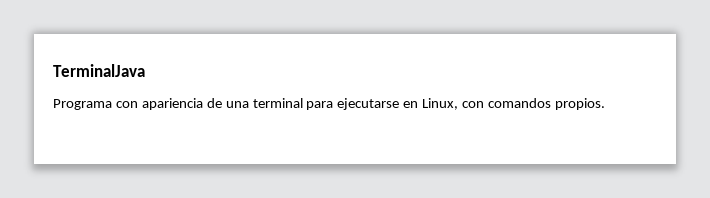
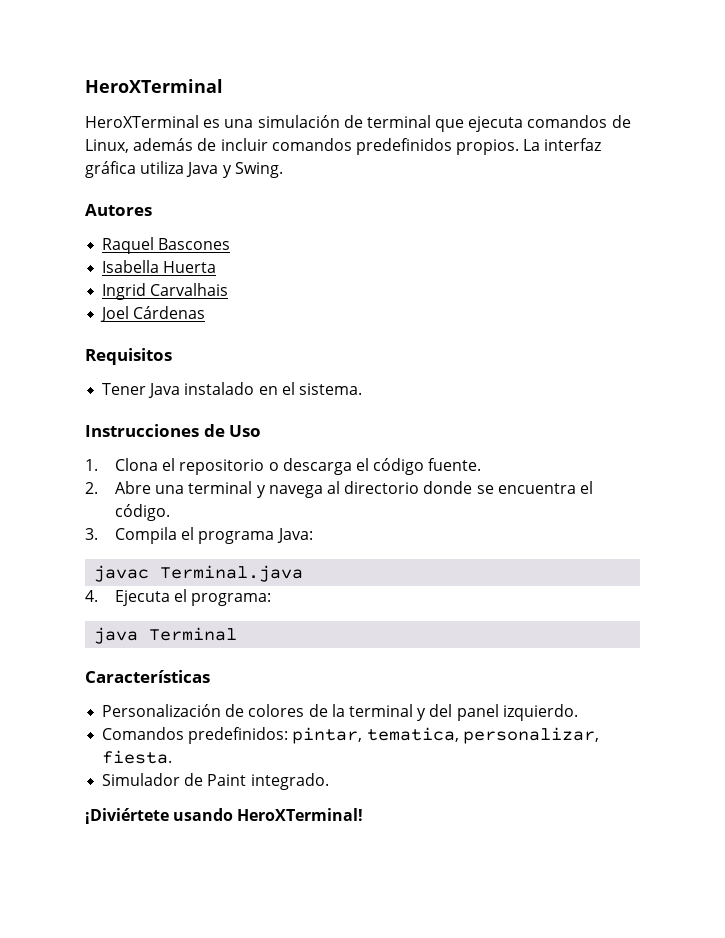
[53,64,145,77] [53,98,605,110] TerminalJava // Programa con apariencia de una terminal para ejecutarse en Linux, con comandos propios. -> [85,79,223,93] [85,115,631,132] [85,138,602,155] [85,161,283,178] [85,204,152,216] [102,237,231,254] [102,260,217,273] [102,283,229,300] [100,306,206,322] [85,348,172,365] [102,382,362,398] [85,424,262,437] [85,458,482,475] [85,481,593,498] [115,504,171,521] [85,527,313,544] [94,565,304,582] [85,589,272,606] [94,627,238,644] [85,670,210,683] [102,704,578,721] [102,727,599,744] [102,750,173,764] [102,773,329,790] [85,808,364,824] HeroXTerminal // HeroXTerminal es una simulación de terminal que ejecuta comandos de Linux, además de incluir comandos predefinidos propios. La interfaz gráfica utiliza Java y Swing. // Autores // Raquel Bascones // Isabella Huerta // Ingrid Carvalhais // Joel Cárdenas // Requisitos // Tener Java instalado en el sistema. // Instrucciones de Uso // 1. Clona el repositorio o descarga el código fuente. // 2. Abre una terminal y navega al directorio donde se encuentra el código. // 3. Compila el programa Java: // javac Terminal.java // 4. Ejecuta el programa: // java Terminal // Características // Personalización de colores de la terminal y del panel izquierdo. // Comandos predefinidos: pintar, tematica, personalizar, fiesta. // Simulador de Paint integrado. // ¡Diviértete usando HeroXTerminal!

